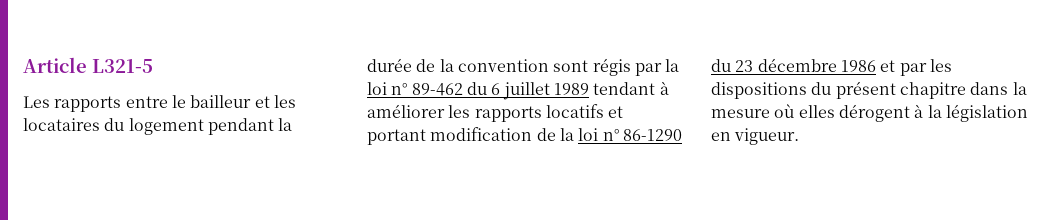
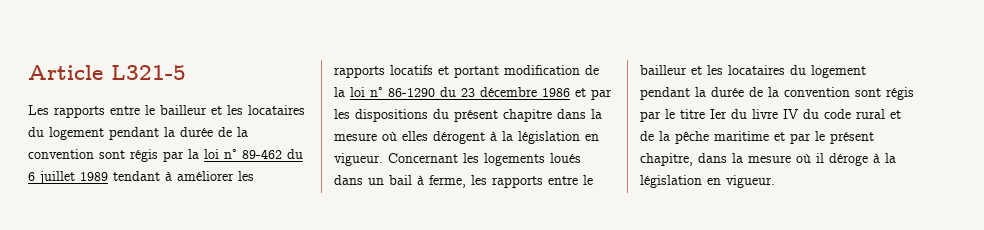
(800, 136) none -> [388,153,581,166] [334,175,593,188] [640,65,866,78] [640,87,914,100] [640,109,901,122] [640,131,874,144] [640,153,896,166] [640,175,775,188] Concernant les logements loués dans un bail à ferme, les rapports entre le bailleur et les locataires du logement pendant la durée de la convention sont régis par le titre Ier du livre IV du code rural et de la pêche maritime et par le présent chapitre, dans la mesure où il déroge à la législation en vigueur.

